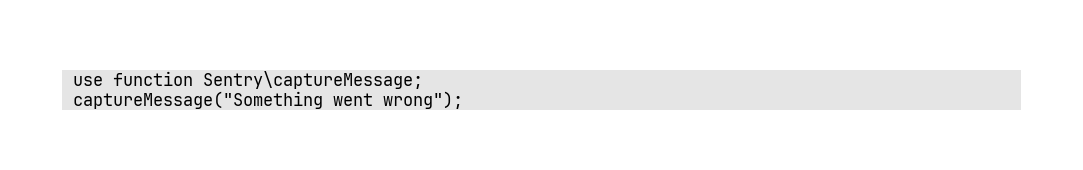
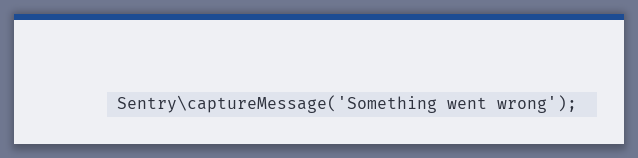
[72,71,423,89] [72,91,463,109] use function Sentry\captureMessage; // captureMessage("Something went wrong"); -> [117,95,578,113] Sentry\captureMessage('Something went wrong');

